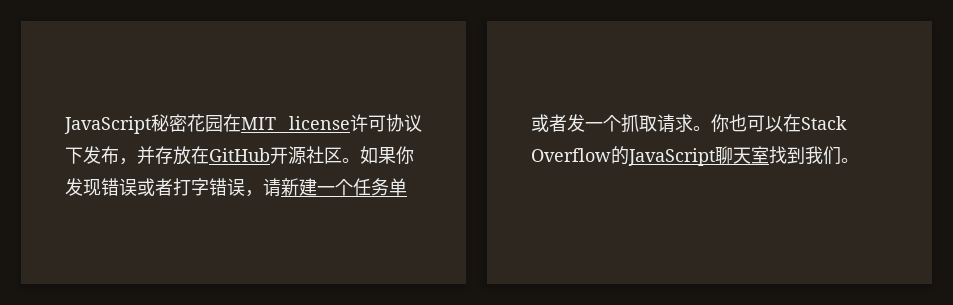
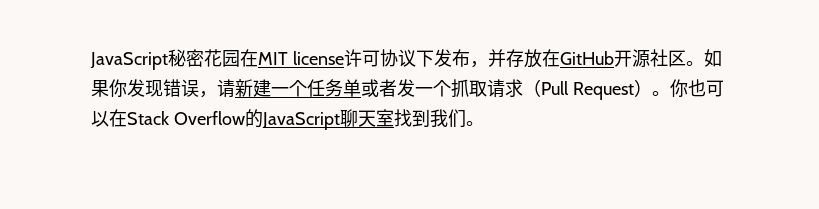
[137,178,245,196] 或者打字错误 -> (199, 88) none
(693, 123) none -> [523,79,652,100] （Pull Request）

